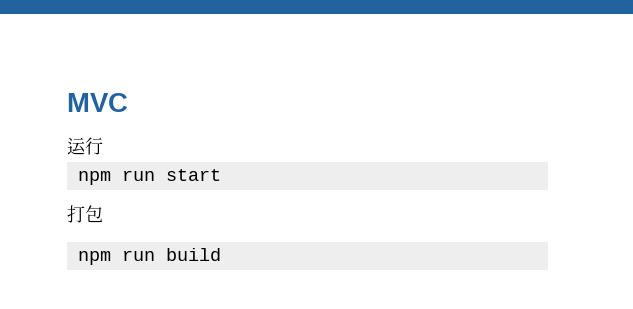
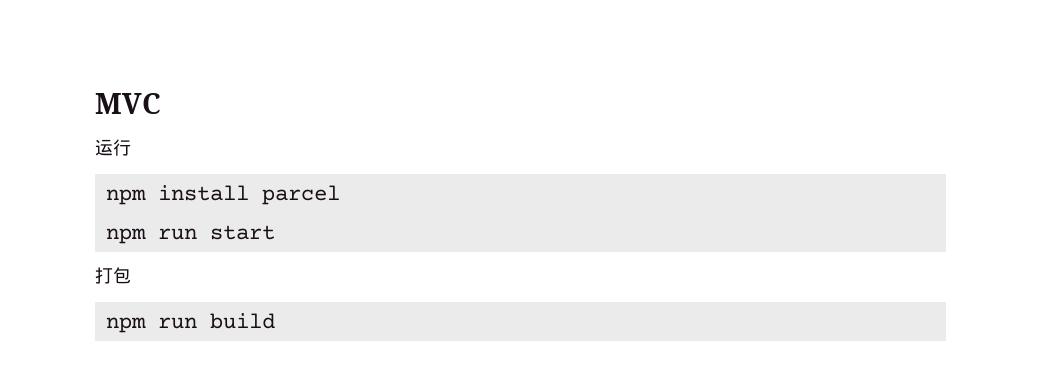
(103, 146) none -> [105,185,340,205] // npm install parcel

